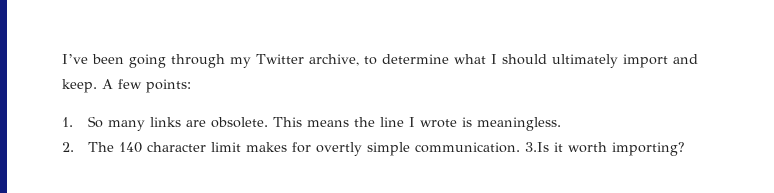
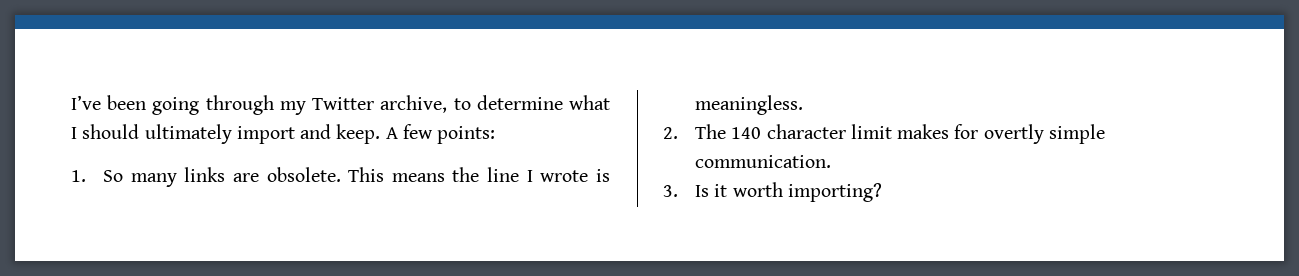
[524,142,549,152] 3.Is -> [663,185,709,197] // 3. Is

